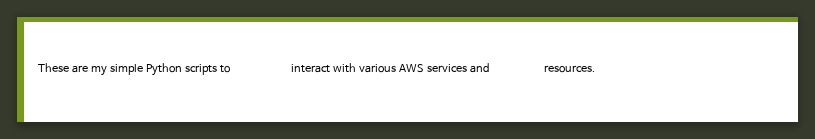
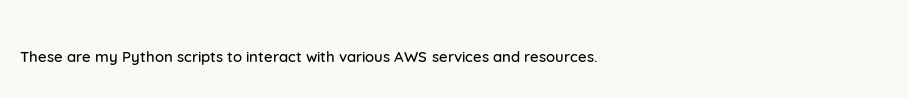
[109,64,143,75] simple -> (119, 59) none

